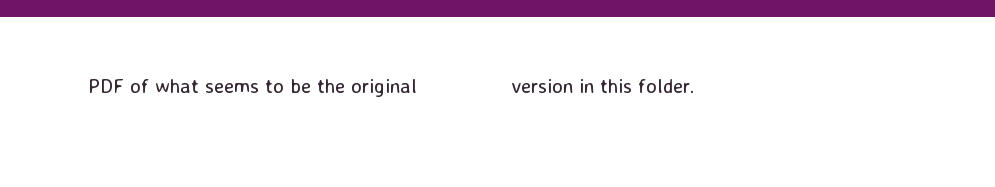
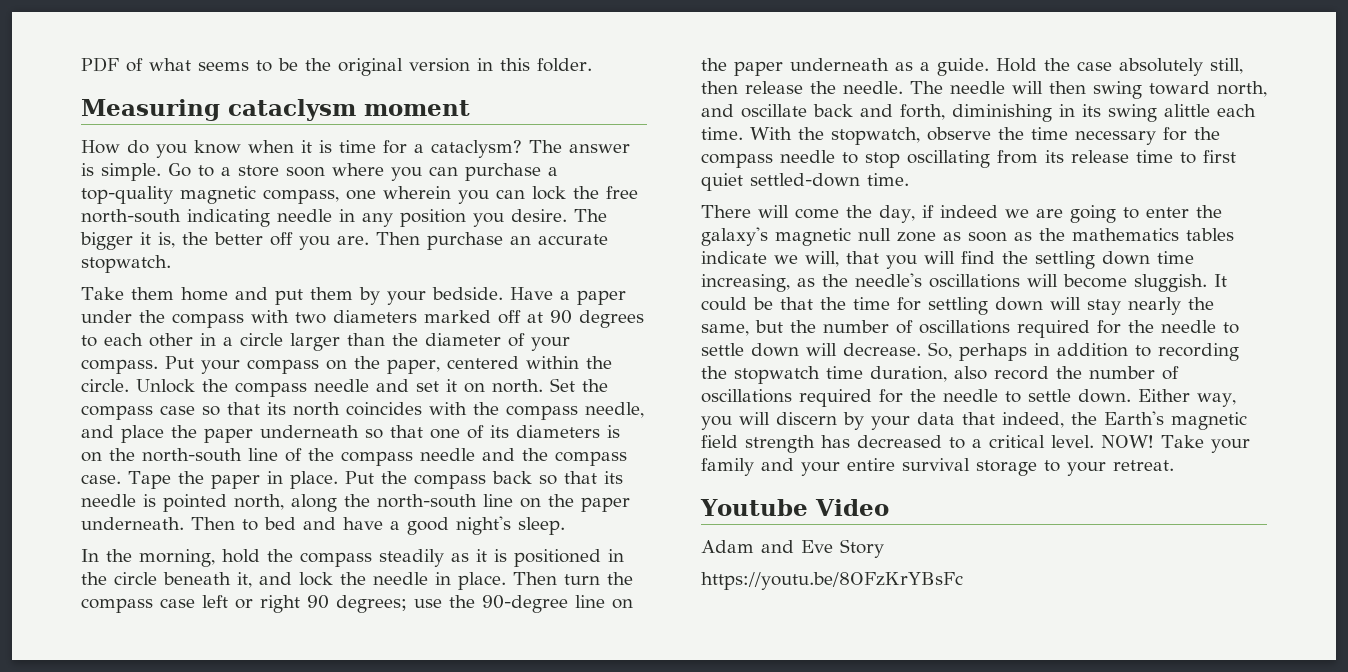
(694, 86) none -> [81,99,470,121] [81,140,630,158] [81,163,558,181] [81,186,638,204] [81,209,607,227] [80,232,608,250] [81,255,171,273] [81,287,626,305] [81,310,644,328] [81,333,570,351] [81,356,612,374] [81,378,608,397] [81,402,644,420] [81,425,620,443] [81,448,627,466] [81,471,623,489] [81,494,630,512] [81,516,565,535] [81,549,624,567] [81,572,633,590] [81,595,633,613] [701,58,1243,76] [701,81,1267,99] [701,104,1256,122] [701,127,1220,145] [701,150,1236,168] [701,173,909,191] [701,205,1222,223] [701,227,1234,246] [701,251,1194,269] [701,273,1227,292] [701,297,1214,315] [701,320,1239,338] [701,342,1239,361] [701,366,1179,384] [701,389,1236,407] [701,411,1247,430] [701,435,1250,453] [701,458,1174,476] [700,499,889,516] [701,539,884,558] [701,572,963,590] // Measuring cataclysm moment // How do you know when it is time for a cataclysm? The answer is simple. Go to a store soon where you can purchase a top-quality magnetic compass, one wherein you can lock the free north-south indicating needle in any position you desire. The bigger it is, the better off you are. Then purchase an accurate stopwatch. // Take them home and put them by your bedside. Have a paper under the compass with two diameters marked off at 90 degrees to each other in a circle larger than the diameter of your compass. Put your compass on the paper, centered within the circle. Unlock the compass needle and set it on north. Set the compass case so that its north coincides with the compass needle, and place the paper underneath so that one of its diameters is on the north-south line of the compass needle and the compass case. Tape the paper in place. Put the compass back so that its needle is pointed north, along the north-south line on the paper underneath. Then to bed and have a good night's sleep. // In the morning, hold the compass steadily as it is positioned in the circle beneath it, and lock the needle in place. Then turn the compass case left or right 90 degrees; use the 90-degree line on the paper underneath as a guide. Hold the case absolutely still, then release the needle. The needle will then swing toward north, and oscillate back and forth, diminishing in its swing alittle each time. With the stopwatch, observe the time necessary for the compass needle to stop oscillating from its release time to first quiet settled-down time. // There will come the day, if indeed we are going to enter the galaxy's magnetic null zone as soon as the mathematics tables indicate we will, that you will find the settling down time increasing, as the needle's oscillations will become sluggish. It could be that the time for settling down will stay nearly the same, but the number of oscillations required for the needle to settle down will decrease. So, perhaps in addition to recording the stopwatch time duration, also record the number of oscillations required for the needle to settle down. Either way, you will discern by your data that indeed, the Earth's magnetic field strength has decreased to a critical level. NOW! Take your family and your entire survival storage to your retreat. // Youtube Video // Adam and Eve Story // https://youtu.be/8OFzKrYBsFc

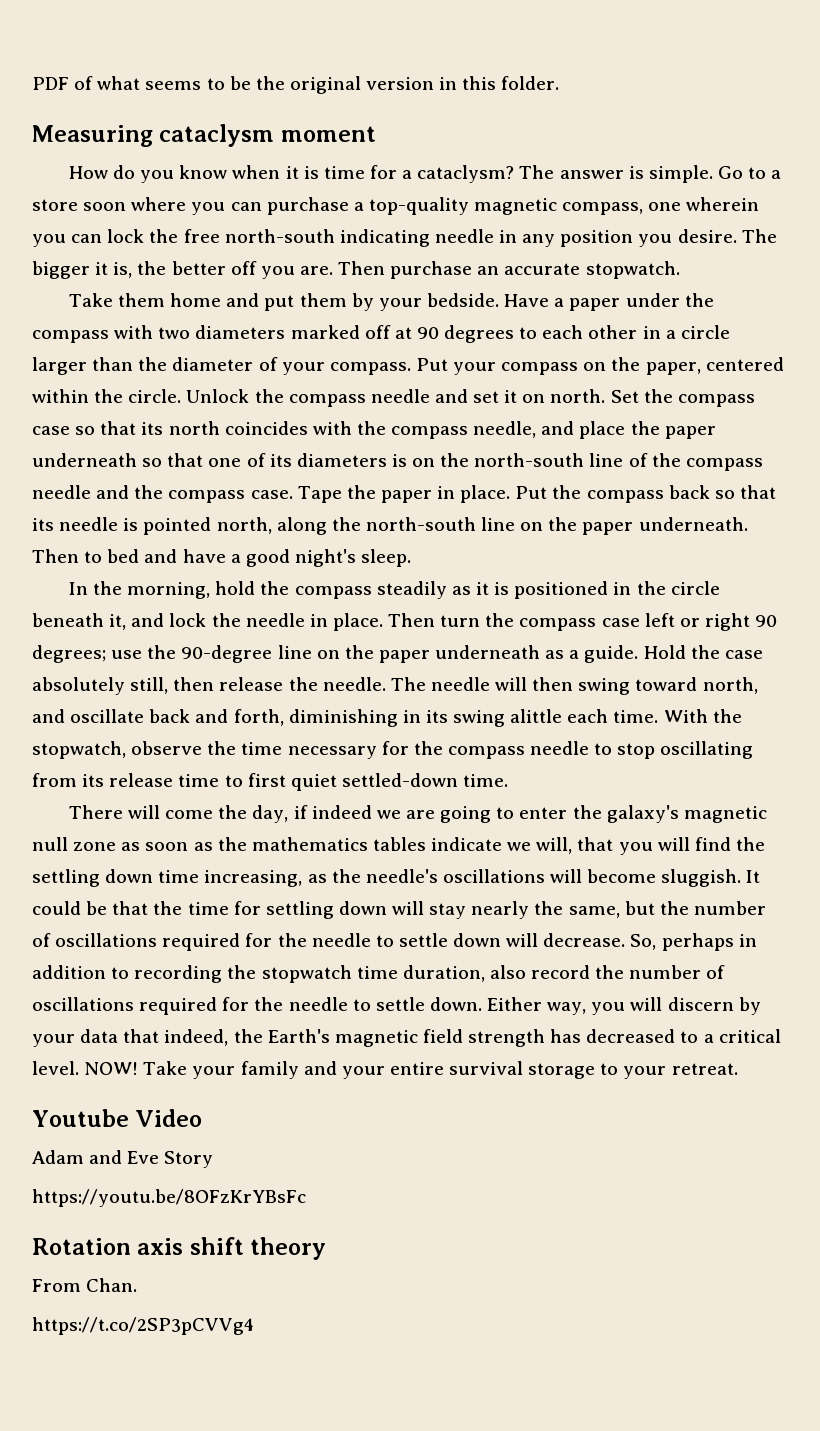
(963, 581) none -> [32,1237,327,1260] [32,1278,138,1292] [32,1317,254,1335] // Rotation axis shift theory // From Chan. // https://t.co/2SP3pCVVg4

